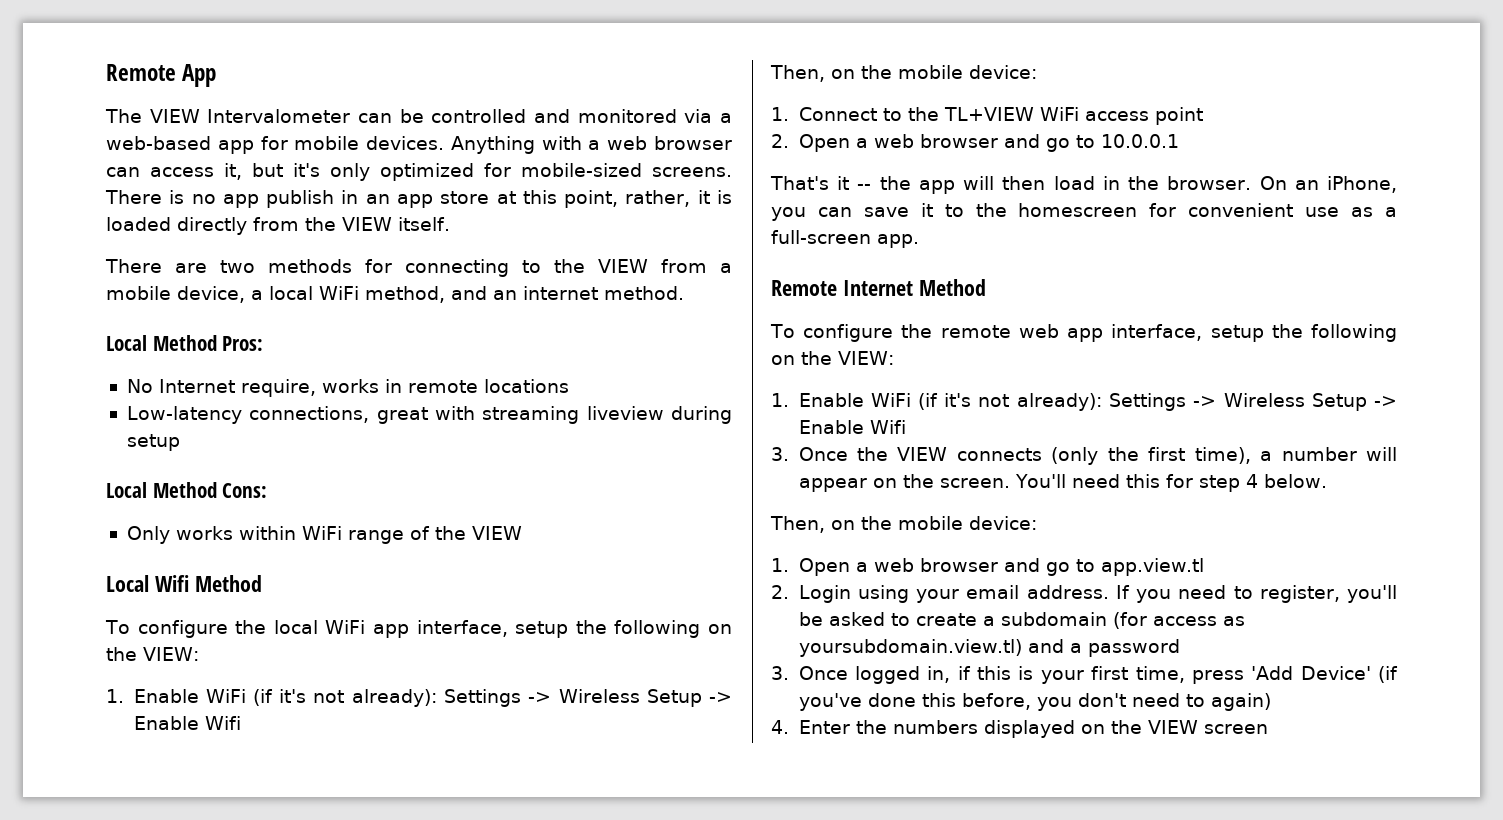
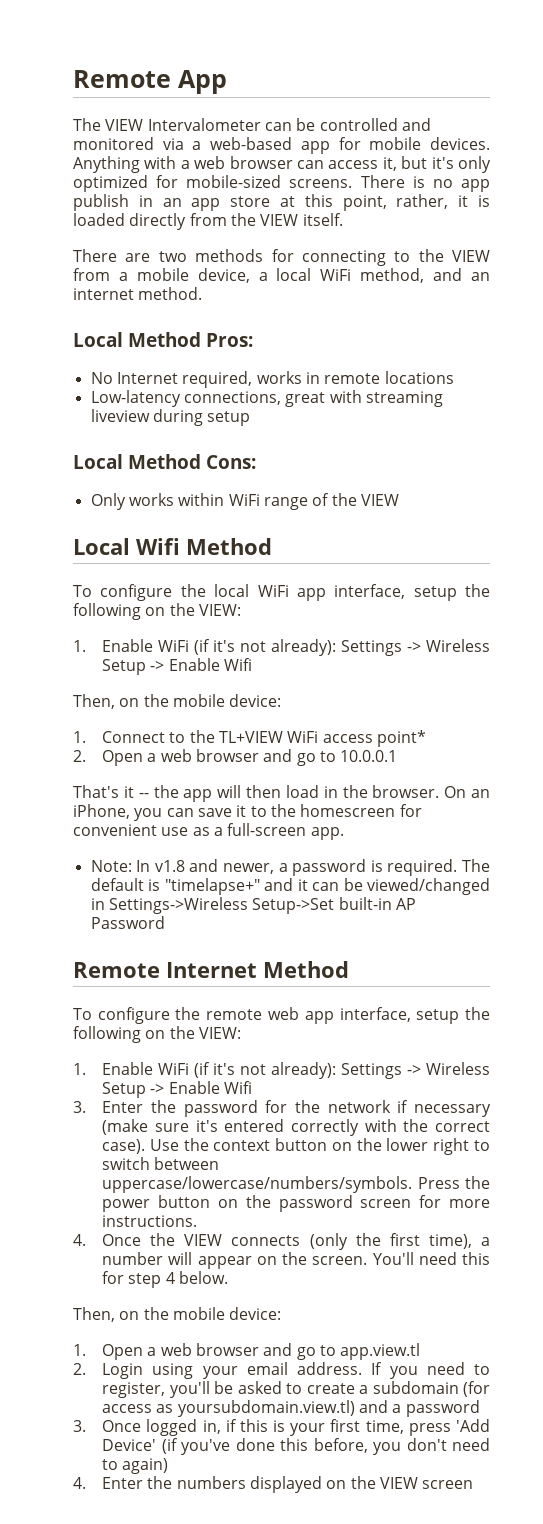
[240,379,316,397] require, -> [182,371,253,388] required,
[1155,107,1204,125] point -> [377,730,427,747] point*
(919, 241) none -> [90,859,490,876] [90,878,490,895] [90,897,416,914] [90,916,165,929] // Note: In v1.8 and newer, a password is required. The default is "timelapse+" and it can be viewed/changed in Settings->Wireless Setup->Set built-in AP Password
(789, 454) none -> [102,1100,491,1117] [102,1119,490,1136] [102,1138,490,1155] [102,1157,220,1170] [102,1176,491,1193] [102,1195,490,1212] [102,1215,198,1227] [73,1234,86,1246] Enter the password for the network if necessary (make sure it's entered correctly with the correct case). Use the context button on the lower right to switch between uppercase/lowercase/numbers/symbols. Press the power button on the password screen for more instructions. // 4.

